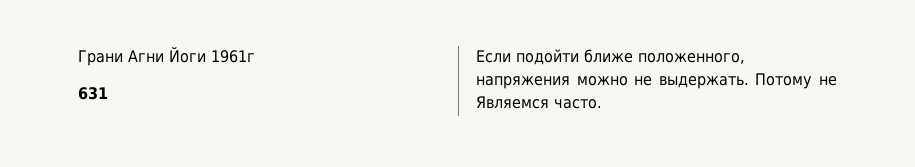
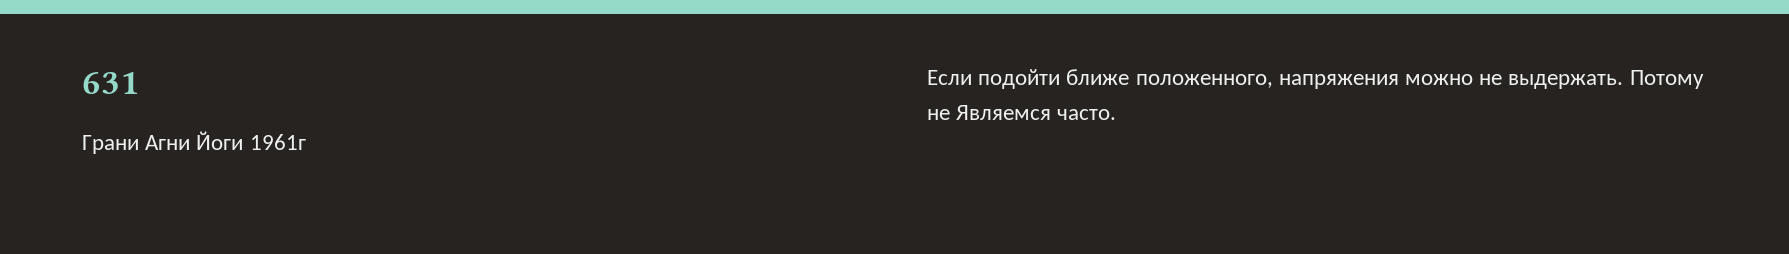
(78, 58) none -> [82,72,139,94] 631 //
[78,87,108,100] // 631 -> (306, 142) none

